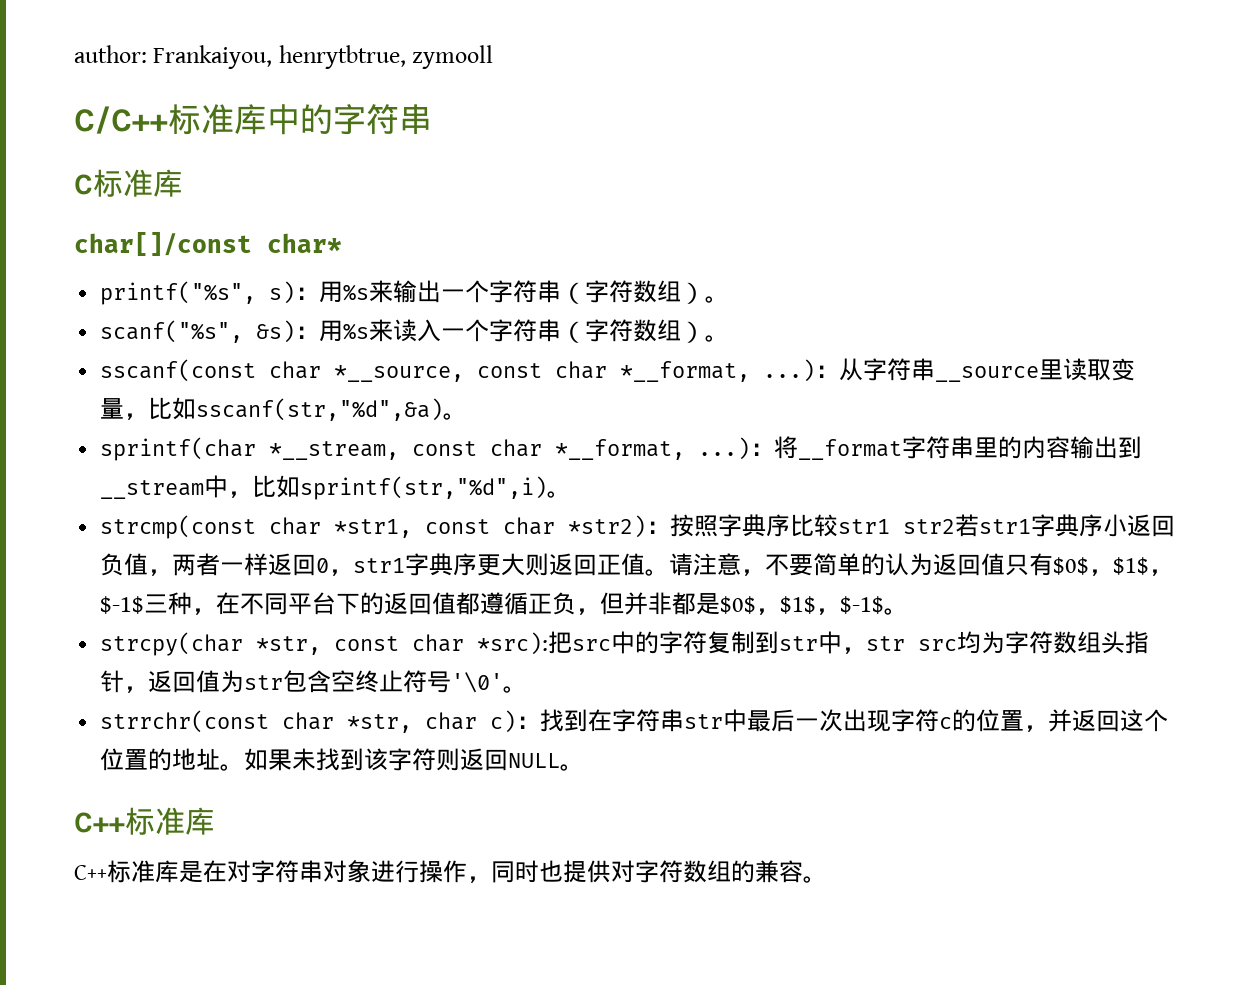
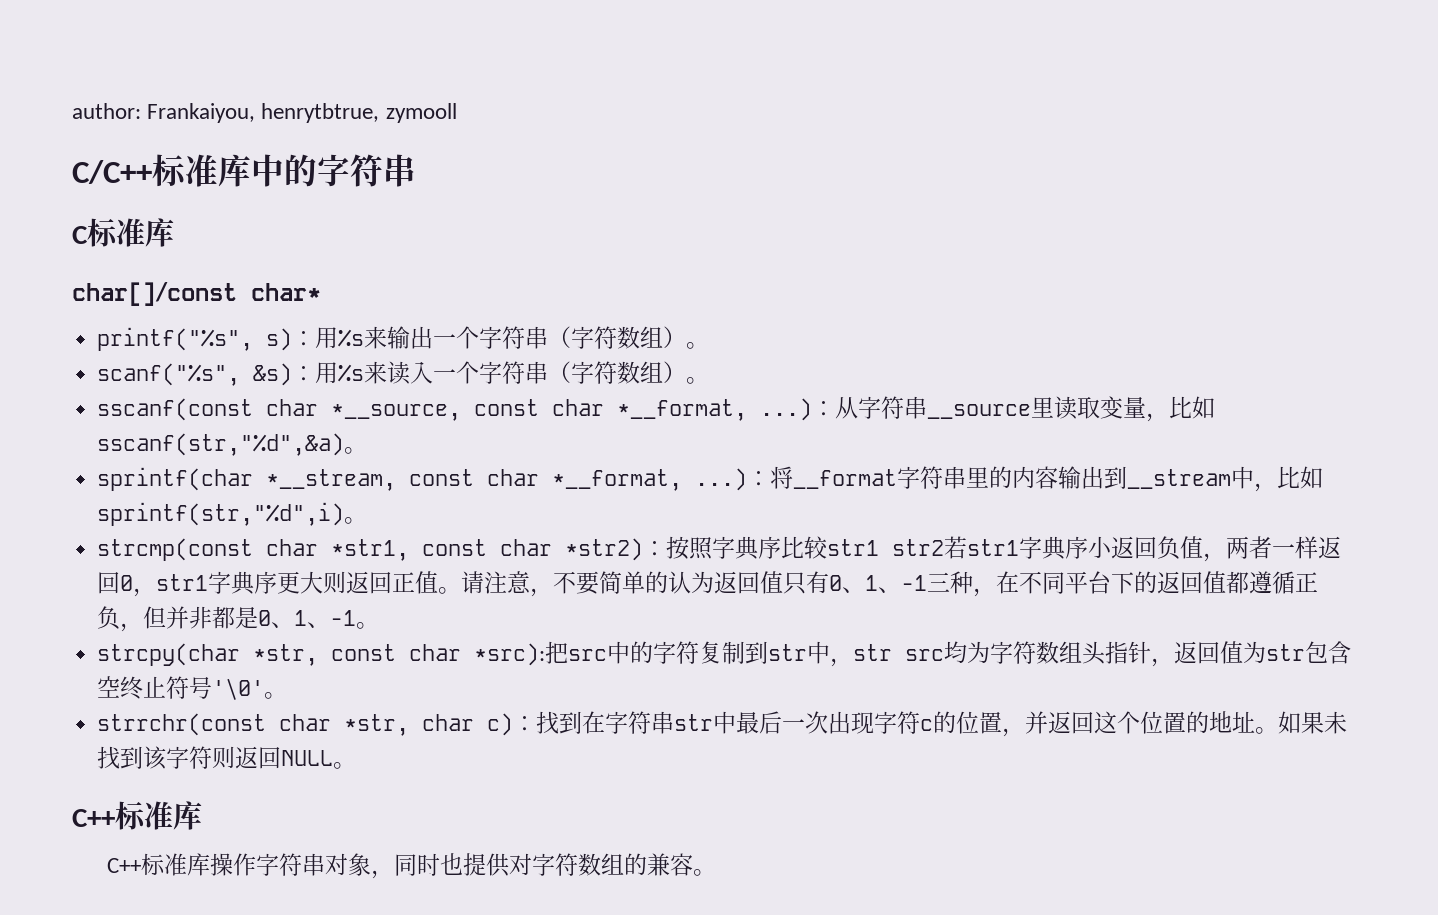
[1053,557,1174,576] [100,596,145,614] $0$，$1$，$-1$ -> [829,575,928,593] 0、1、-1
[720,596,885,615] $0$，$1$，$-1$ -> [258,610,357,628] 0、1、-1
[179,860,251,883] 是在对 -> [209,853,256,876] 操作
[371,860,467,883] 进行操作 -> (371, 864) none

